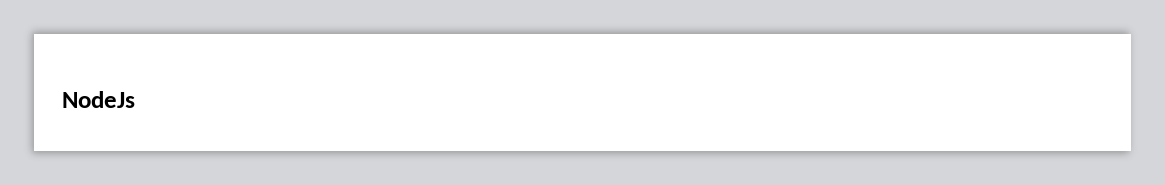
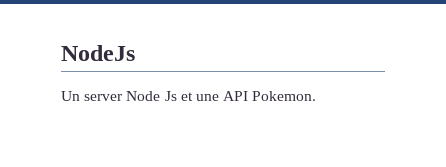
(135, 99) none -> [61,91,317,101] // Un server Node Js et une API Pokemon.

